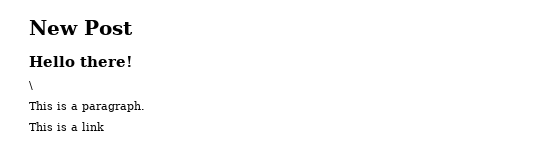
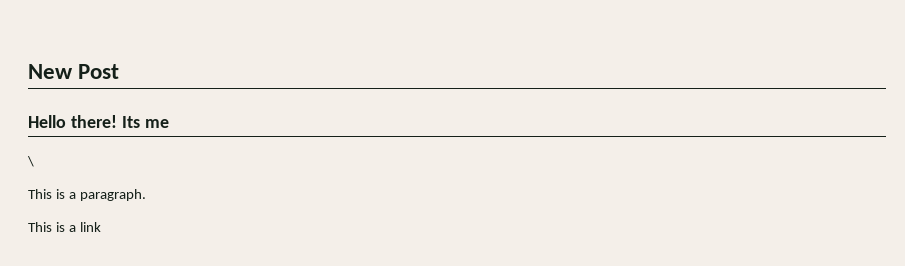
(133, 61) none -> [121,116,169,128] Its me

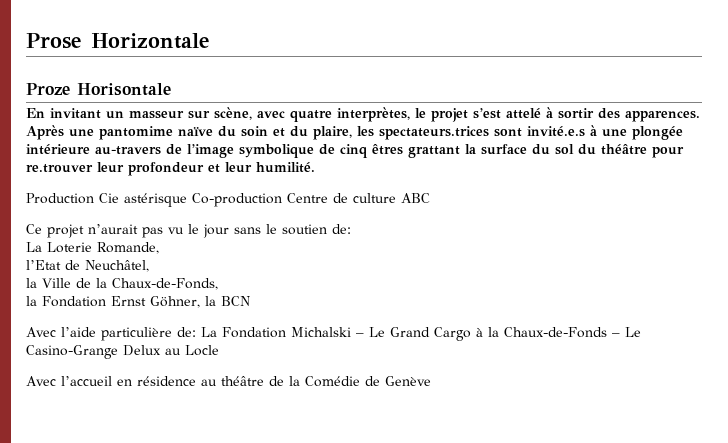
[28,64,120,79] [28,115,169,128] [27,156,34,167] [28,189,146,201] [28,222,101,232] New Post // Hello there! Its me // \ // This is a paragraph. // This is a link -> [26,33,210,49] [26,83,171,96] [26,107,700,122] [26,125,683,140] [26,144,684,158] [26,162,315,176] [26,193,430,207] [26,224,351,238] [26,242,159,254] [26,260,149,272] [26,278,218,290] [26,296,250,308] [26,327,641,341] [26,345,219,359] [26,376,431,387] Prose Horizontale // Proze Horisontale // En invitant un masseur sur scène, avec quatre interprètes, le projet s’est attelé à sortir des apparences. Après une pantomime naïve du soin et du plaire, les spectateurs.trices sont invité.e.s à une plongée intérieure au-travers de l’image symbolique de cinq êtres grattant la surface du sol du théâtre pour re.trouver leur profondeur et leur humilité. // Production Cie astérisque Co-production Centre de culture ABC // Ce projet n’aurait pas vu le jour sans le soutien de: // La Loterie Romande, // l’Etat de Neuchâtel, // la Ville de la Chaux-de-Fonds, // la Fondation Ernst Göhner, la BCN // Avec l’aide particulière de: La Fondation Michalski – Le Grand Cargo à la Chaux-de-Fonds – Le Casino-Grange Delux au Locle // Avec l’accueil en résidence au théâtre de la Comédie de Genève

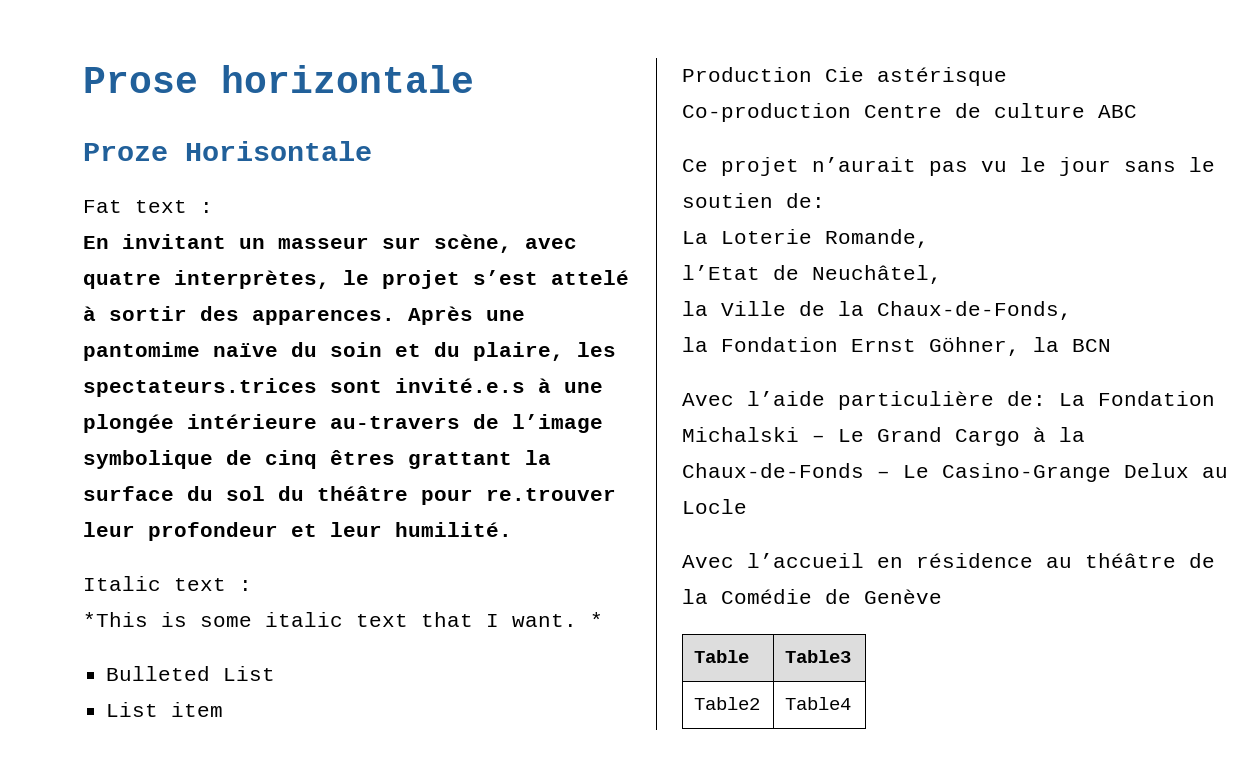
[91,33,210,49] Horizontale -> [221,65,474,93] horizontale
(171, 89) none -> [83,200,213,213] // Fat text :
(315, 167) none -> [83,576,252,591] [83,612,603,627] [106,666,276,681] [106,702,224,717] // Italic text : // *This is some italic text that I want. * // Bulleted List // List item
(187, 200) none -> (1007, 76) //
(431, 381) none -> [694,650,750,663] [785,650,852,663] [694,697,761,710] [785,697,852,710] // Table | Table3 // Table2 | Table4

